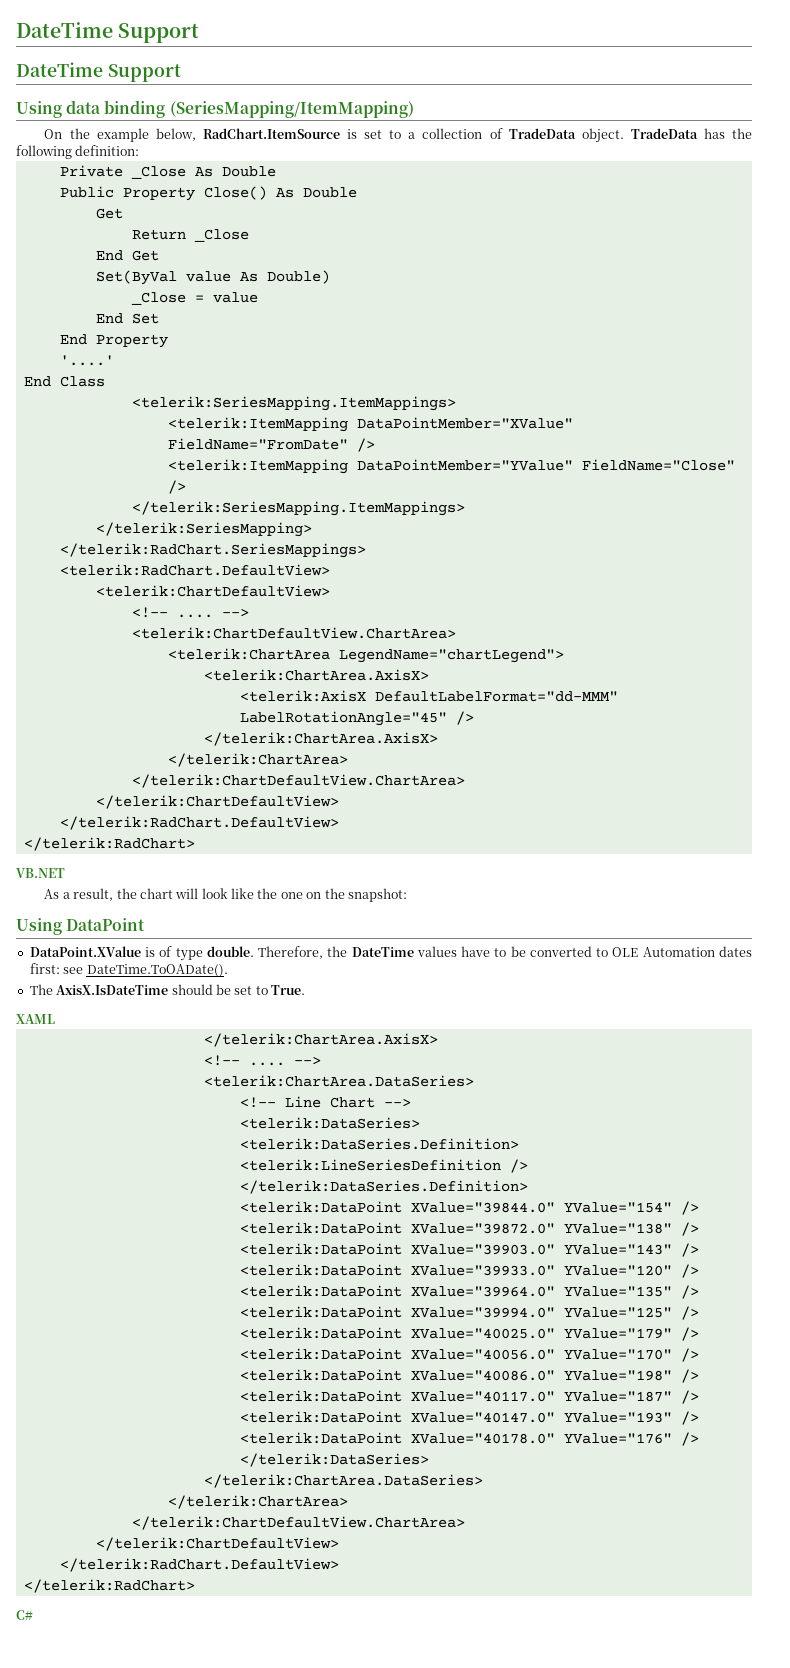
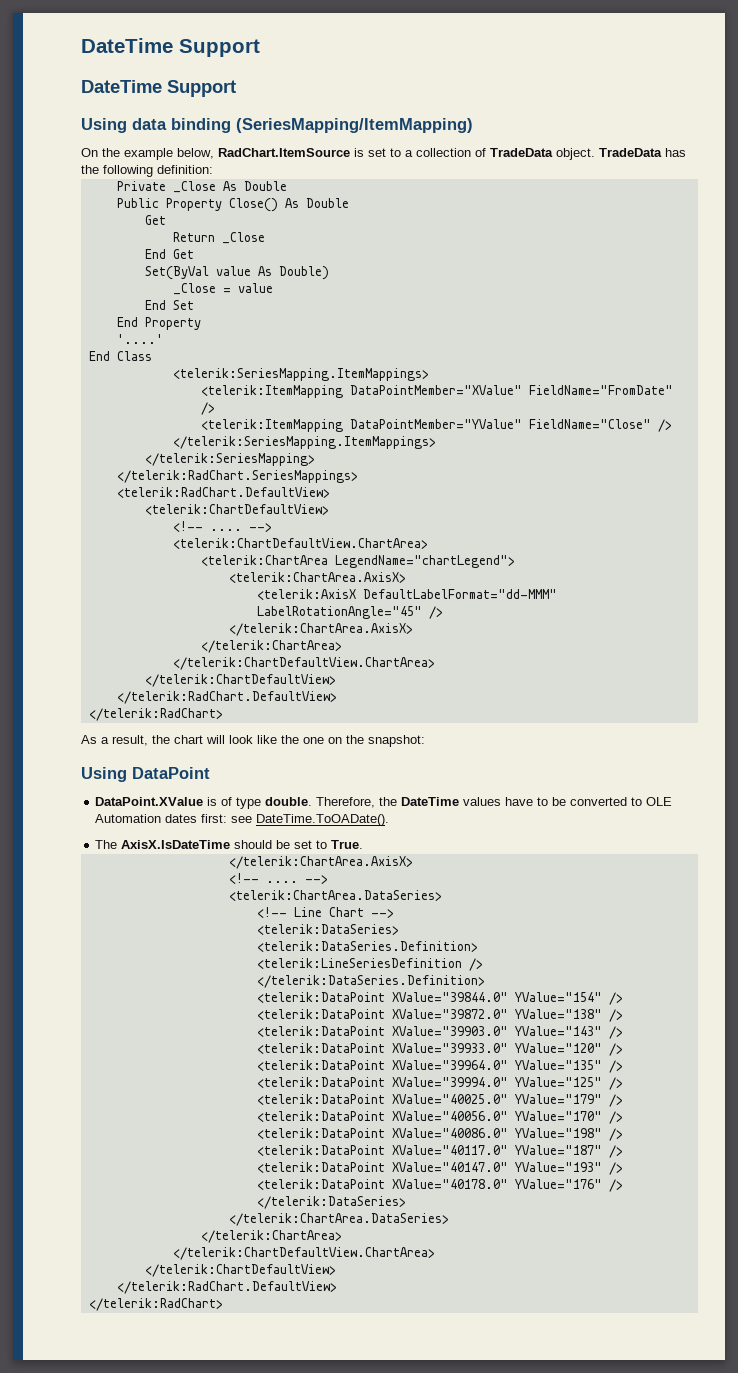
[16,868,65,878] // VB.NET -> (223, 714) none
[16,1014,55,1024] // XAML -> (364, 844) none
[16,1610,33,1620] // C# -> (223, 1304) none

